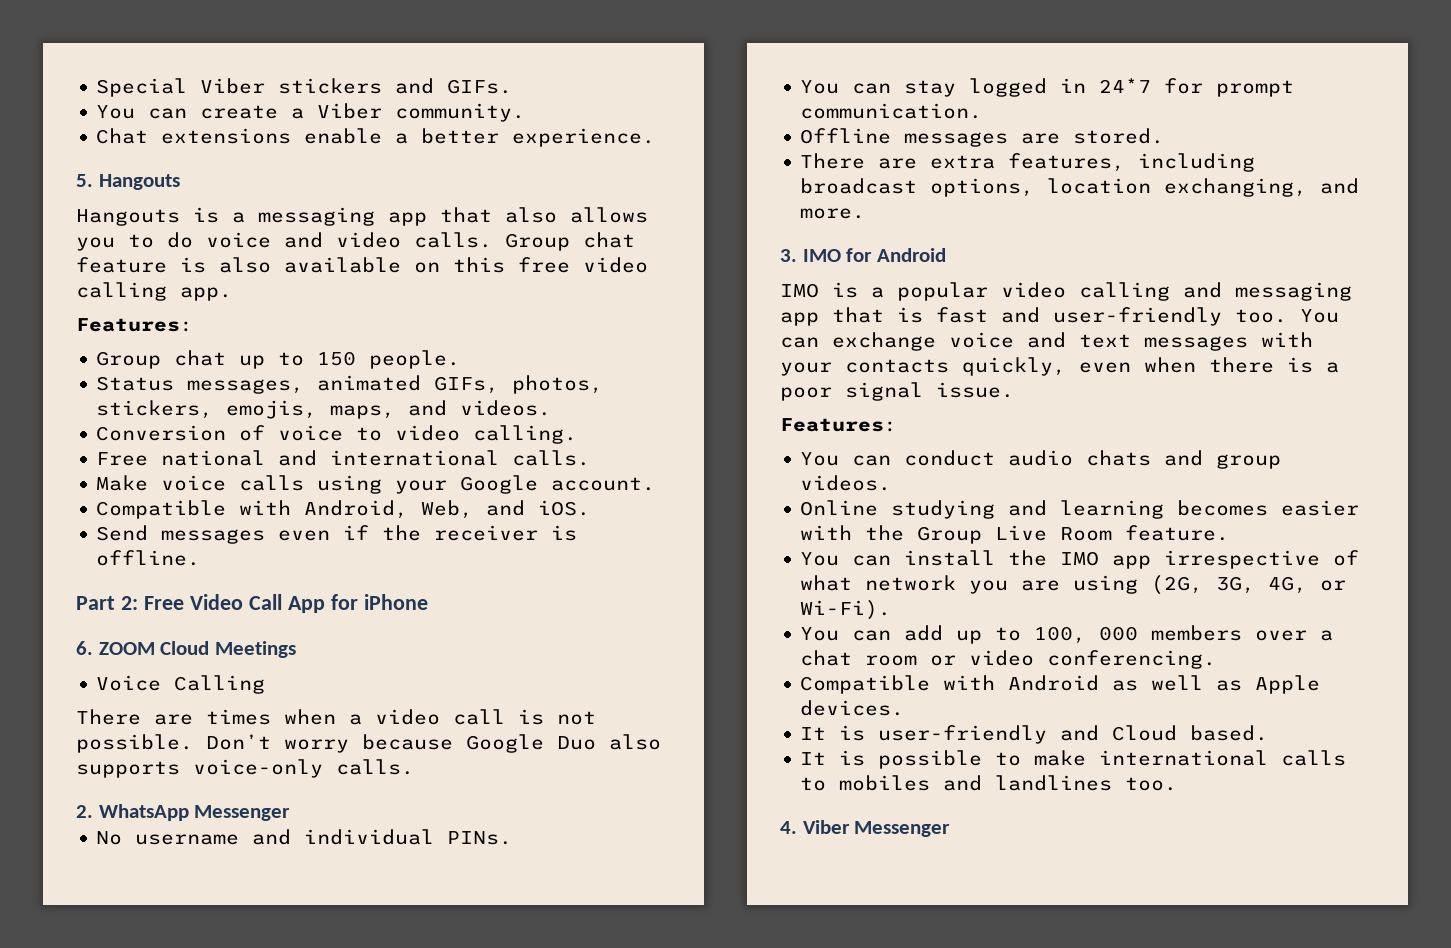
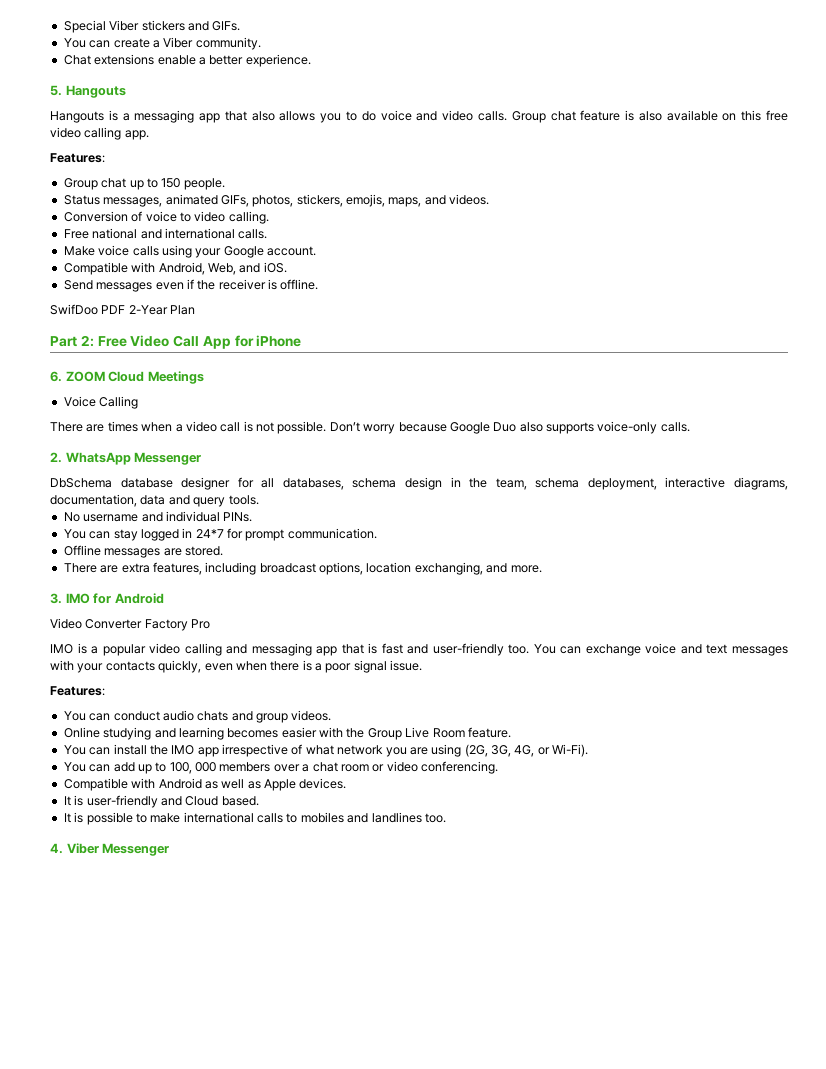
(201, 558) none -> [50,304,196,315] // SwifDoo PDF 2-Year Plan
(291, 813) none -> [50,477,788,490] [50,494,259,507] // DbSchema database designer for all databases, schema design in the team, schema deployment, interactive diagrams, documentation, data and query tools.
(947, 255) none -> [50,618,211,631] // Video Converter Factory Pro

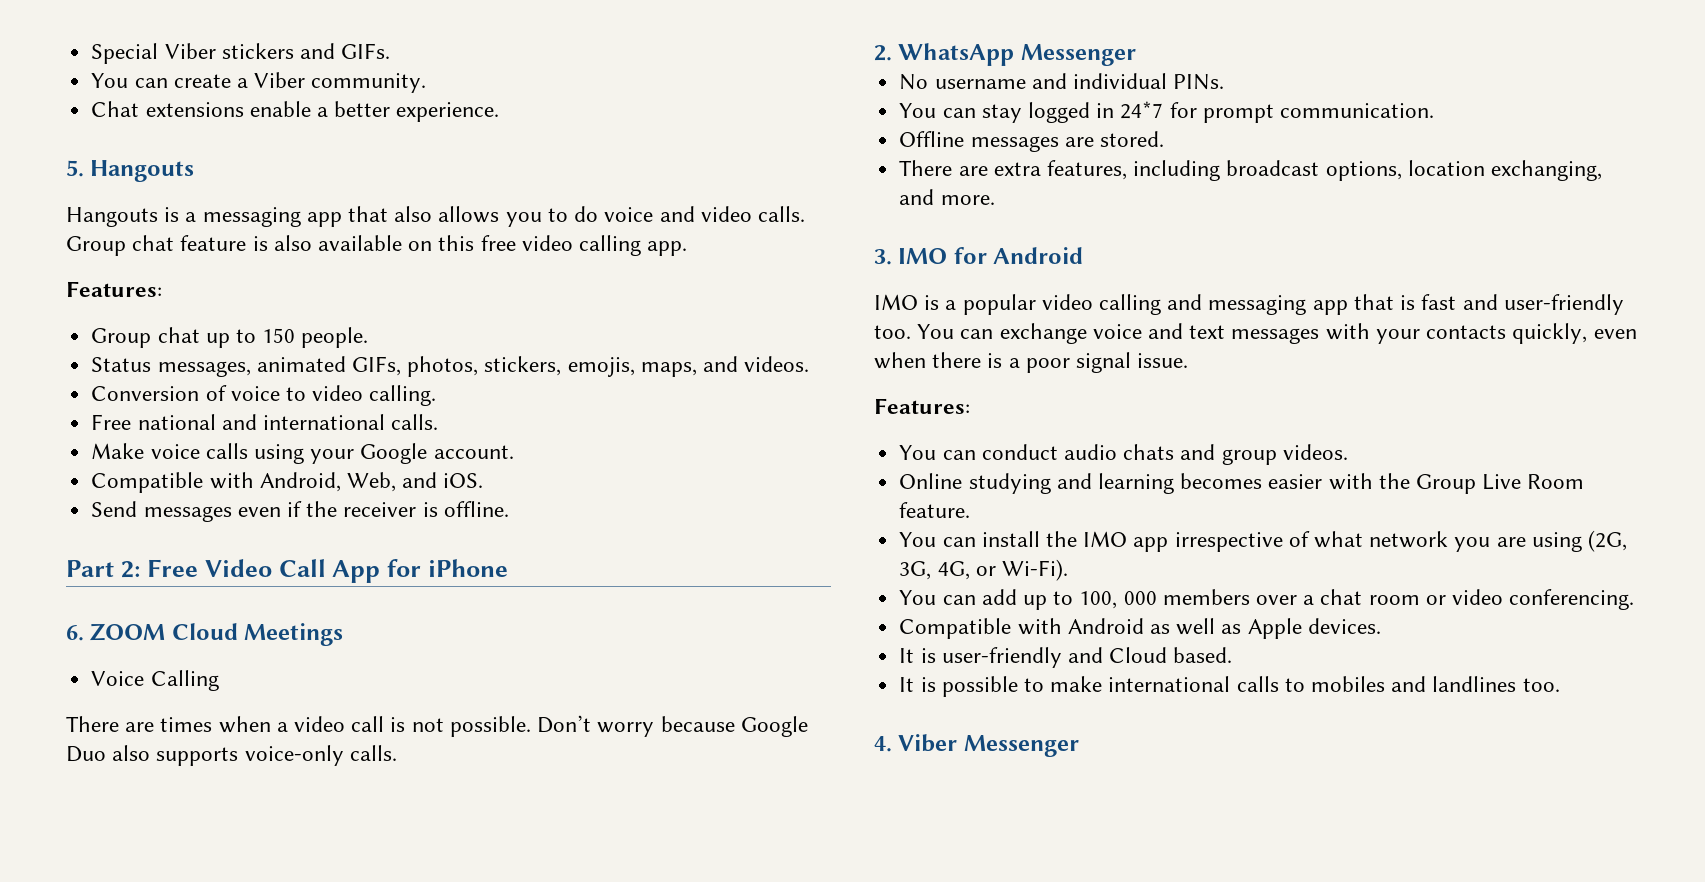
[50,304,196,315] // SwifDoo PDF 2-Year Plan -> (509, 509) none
[50,477,788,490] [50,494,259,507] // DbSchema database designer for all databases, schema design in the team, schema deployment, interactive diagrams, documentation, data and query tools. -> (1136, 55) none
[50,618,211,631] // Video Converter Factory Pro -> (1084, 255) none

